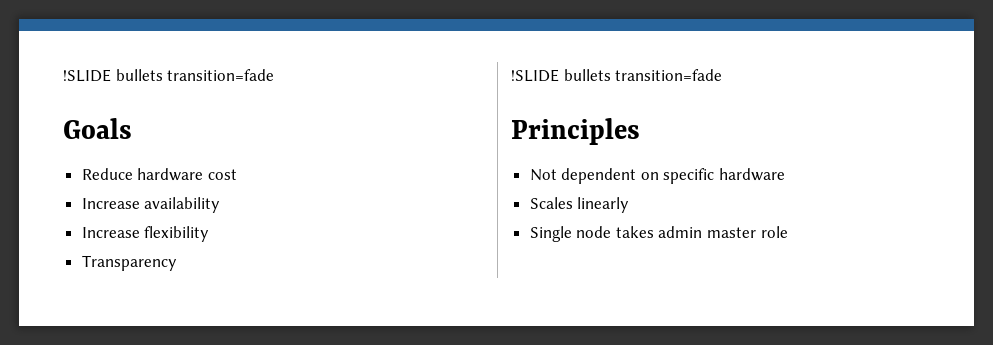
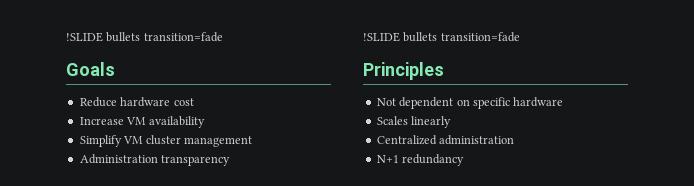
(140, 203) none -> [126,117,147,125] VM
[81,226,210,242] [81,255,177,271] Increase flexibility // Transparency -> [79,135,252,147] [79,154,231,166] Simplify VM cluster management // Administration transparency
[529,226,788,242] Single node takes admin master role -> [376,135,515,145] [376,154,465,166] Centralized administration // N+1 redundancy

